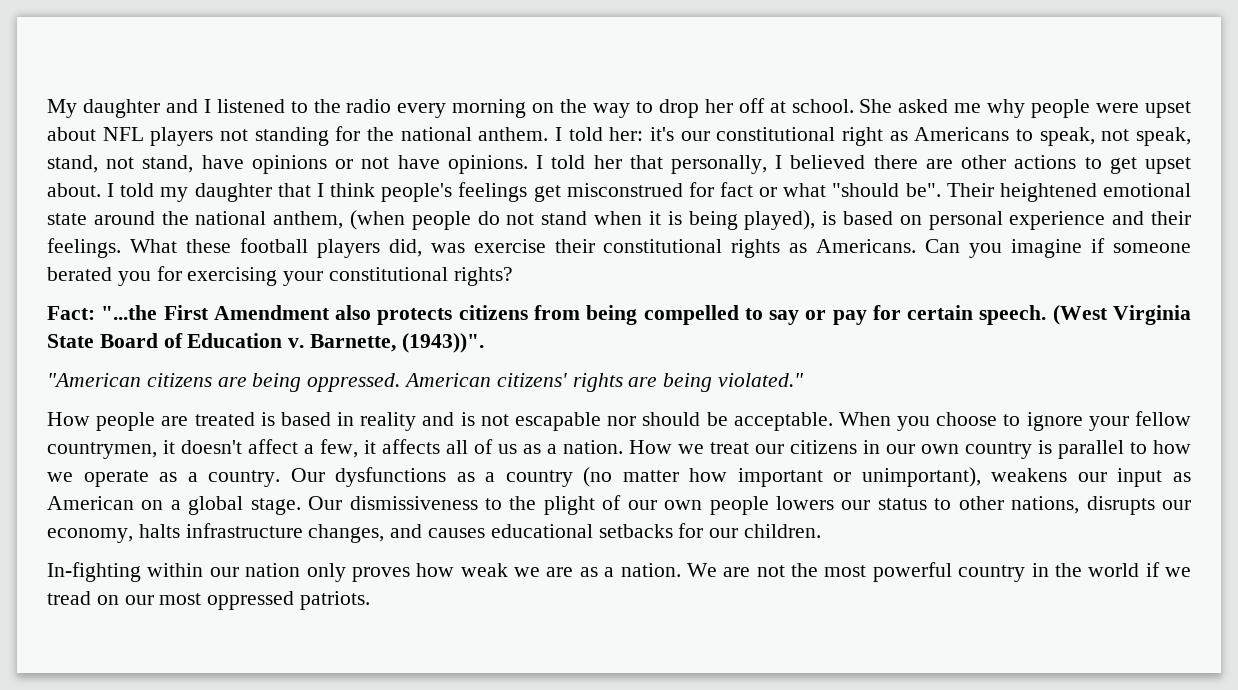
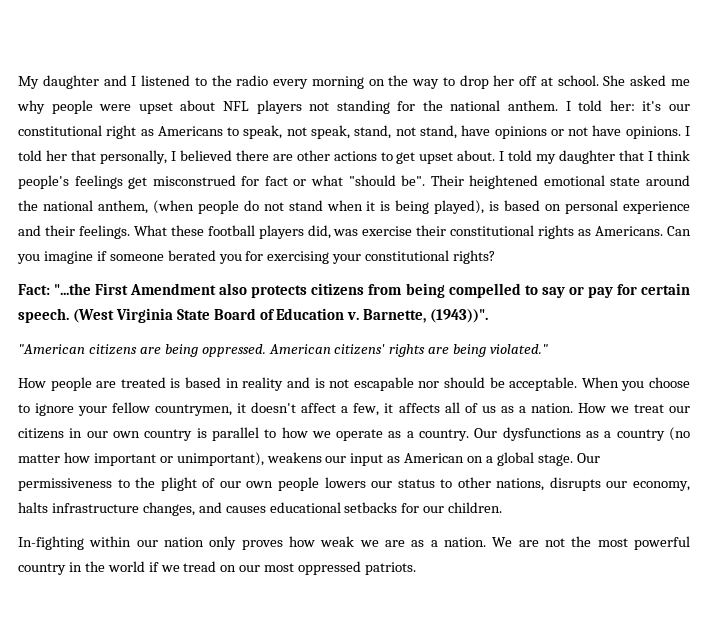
[349,496,478,510] dismissiveness -> [18,478,112,491] permissiveness

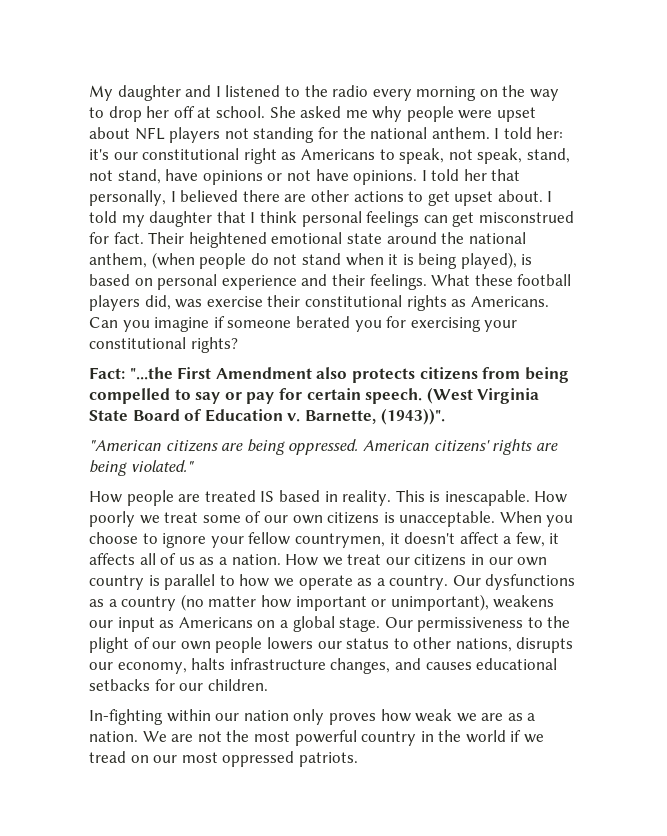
[18,175,426,189] people's feelings get misconstrued for fact or what "should be". -> [301,211,574,227] [89,232,144,244] personal feelings can get misconstrued for fact.
[170,378,181,388] is -> [260,491,275,502] IS
[242,377,578,391] reality and is not escapable nor should be acceptable. -> [342,490,568,506] [89,511,496,527] reality. This is inescapable. How poorly we treat some of our own citizens is unacceptable.
[404,453,465,463] American -> [178,617,253,628] Americans

